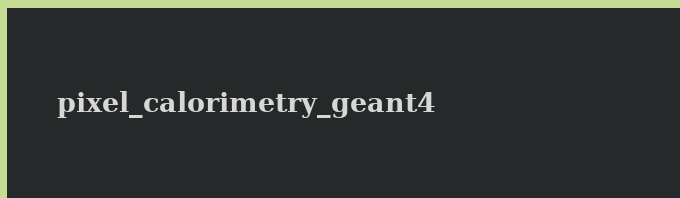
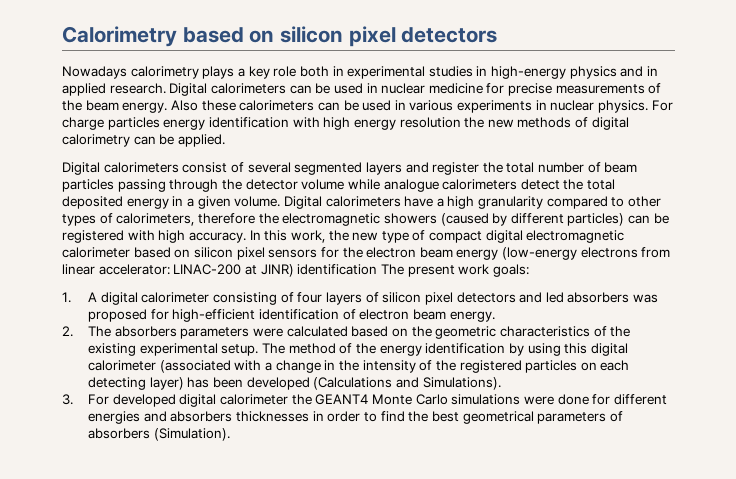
[57,91,436,118] pixel_calorimetry_geant4 -> [62,26,498,47] [62,66,659,79] [62,83,662,96] [62,100,673,113] [62,117,629,130] [62,134,225,147] [62,162,638,175] [62,179,616,192] [62,196,662,209] [62,213,669,226] [62,230,625,243] [62,247,671,260] [62,264,529,277] [62,292,659,305] [88,309,495,322] [62,326,631,339] [88,343,628,356] [88,360,630,373] [88,377,501,390] [62,394,667,407] [88,411,623,424] [88,428,230,441] Calorimetry based on silicon pixel detectors // Nowadays calorimetry plays a key role both in experimental studies in high-energy physics and in applied research. Digital calorimeters can be used in nuclear medicine for precise measurements of the beam energy. Also these calorimeters can be used in various experiments in nuclear physics. For charge particles energy identification with high energy resolution the new methods of digital calorimetry can be applied. // Digital calorimeters consist of several segmented layers and register the total number of beam particles passing through the detector volume while analogue calorimeters detect the total deposited energy in a given volume. Digital calorimeters have a high granularity compared to other types of calorimeters, therefore the electromagnetic showers (caused by different particles) can be registered with high accuracy. In this work, the new type of compact digital electromagnetic calorimeter based on silicon pixel sensors for the electron beam energy (low-energy electrons from linear accelerator: LINAC-200 at JINR) identification The present work goals: // 1. A digital calorimeter consisting of four layers of silicon pixel detectors and led absorbers was proposed for high-efficient identification of electron beam energy. // 2. The absorbers parameters were calculated based on the geometric characteristics of the existing experimental setup. The method of the energy identification by using this digital calorimeter (associated with a change in the intensity of the registered particles on each detecting layer) has been developed (Calculations and Simulations). // 3. For developed digital calorimeter the GEANT4 Monte Carlo simulations were done for different energies and absorbers thicknesses in order to find the best geometrical parameters of absorbers (Simulation).

